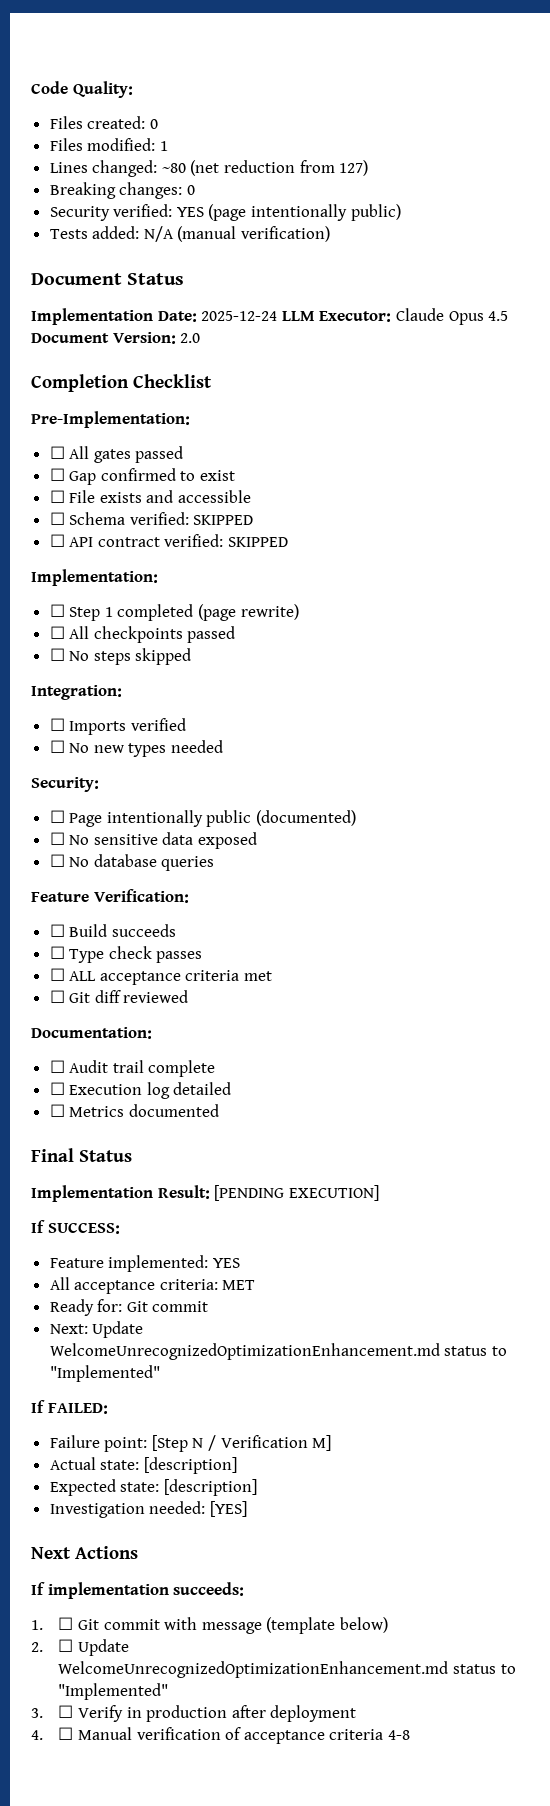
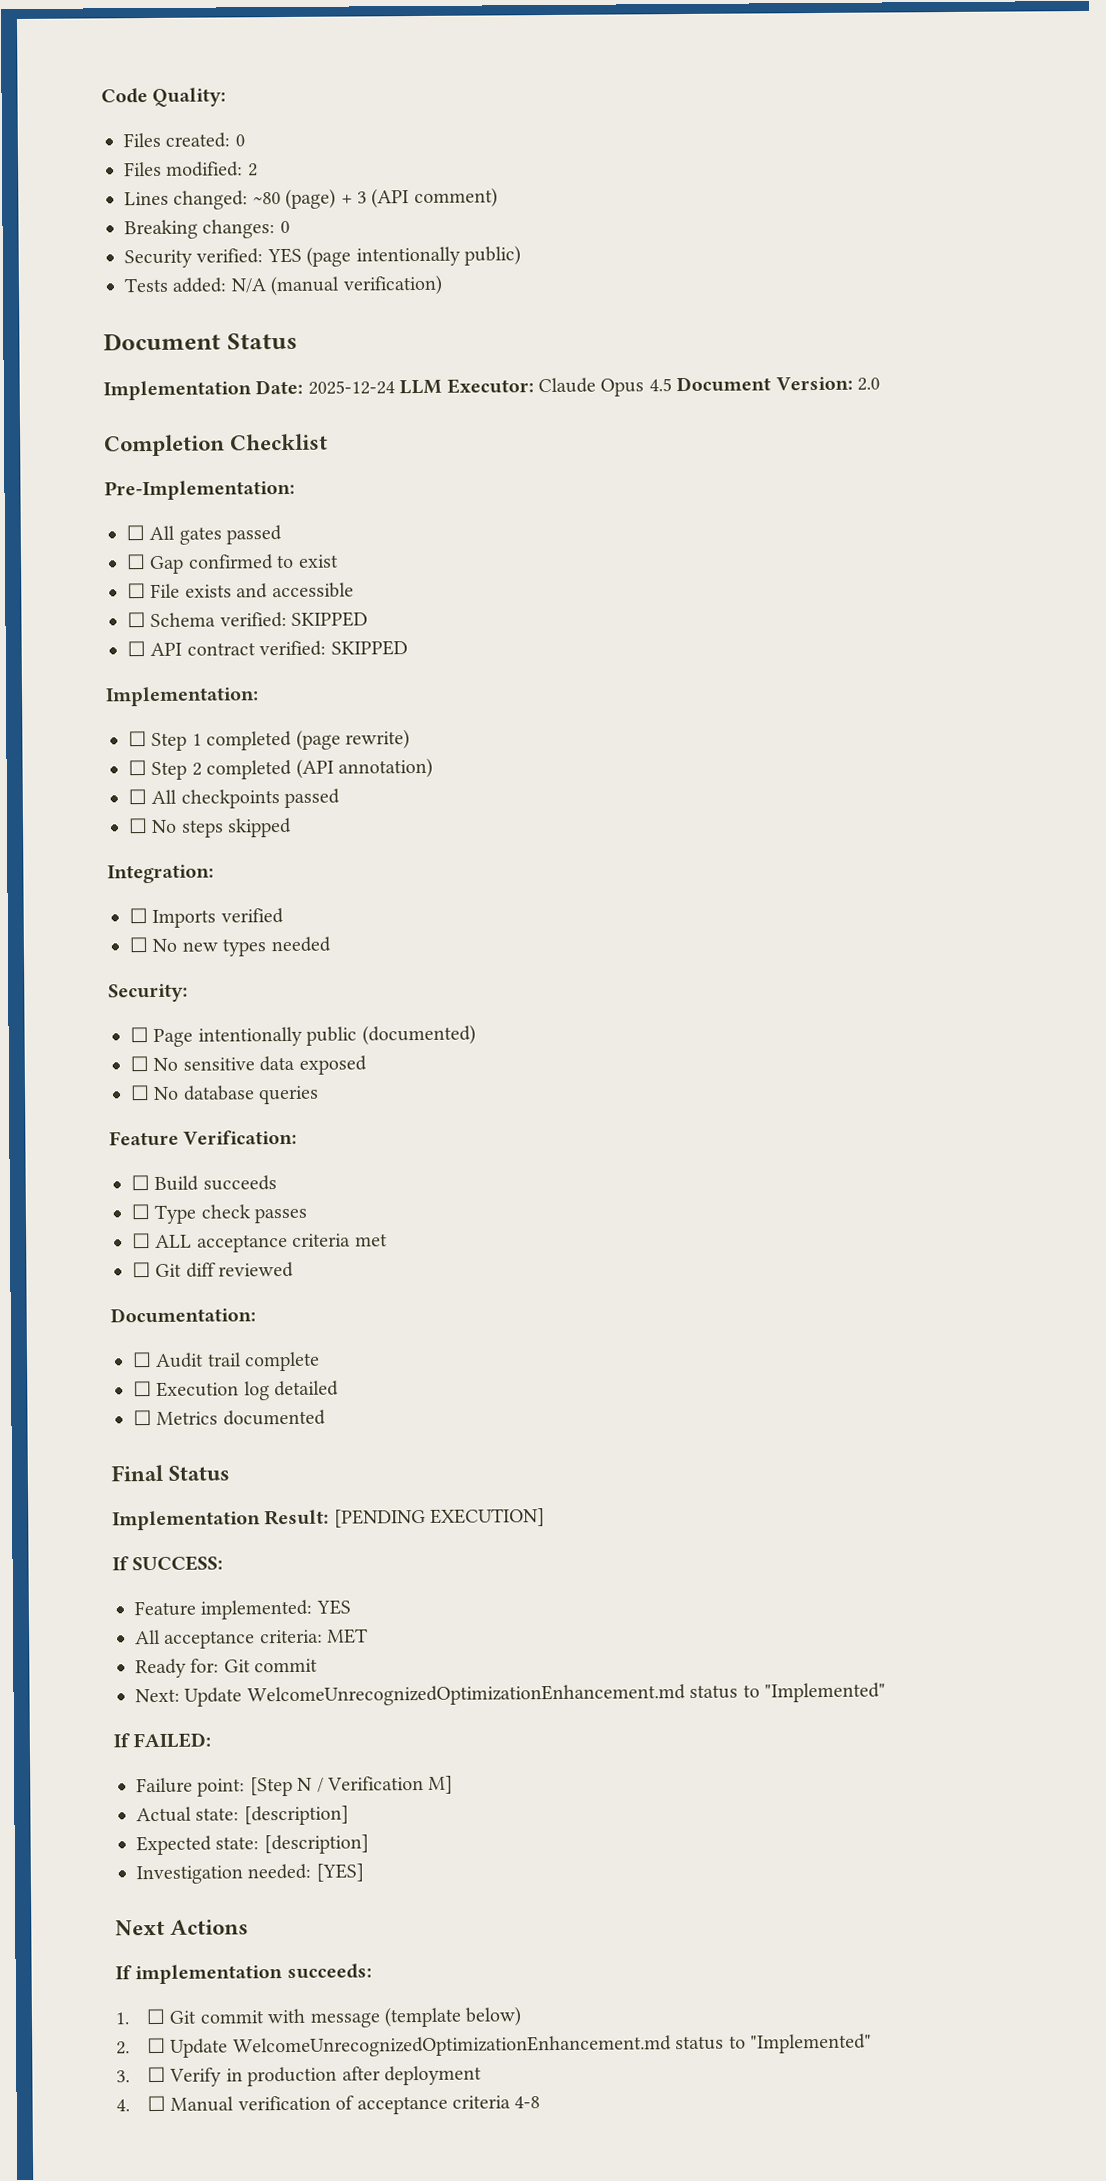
[159,141,168,151] 1 -> [247,163,258,177] 2
[190,160,369,176] (net reduction from 127) -> [285,187,498,209] (page) + 3 (API comment)
(299, 612) none -> [128,757,433,781] // ☐ Step 2 completed (API annotation)

